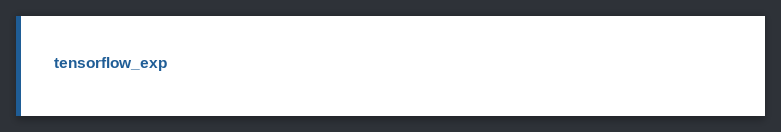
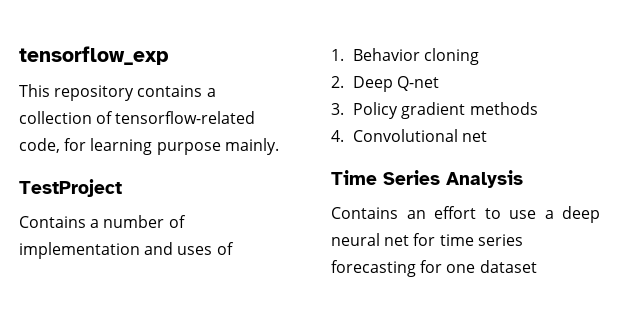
(167, 64) none -> [19,84,216,101] [19,111,256,124] [19,138,279,155] [19,179,122,197] [19,215,186,228] [19,242,234,259] [331,48,480,65] [331,76,440,92] [331,102,538,119] [331,129,488,142] [331,170,523,188] [331,206,600,223] [331,233,523,246] [331,260,537,277] // This repository contains a collection of tensorflow-related code, for learning purpose mainly. // TestProject // Contains a number of implementation and uses of // 1. Behavior cloning // 2. Deep Q-net // 3. Policy gradient methods // 4. Convolutional net // Time Series Analysis // Contains an effort to use a deep neural net for time series forecasting for one dataset

